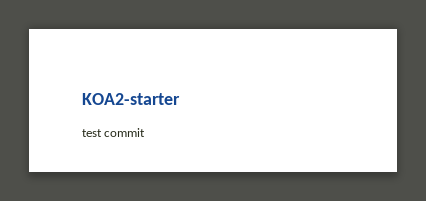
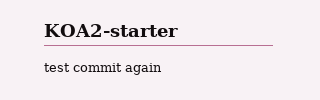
(146, 132) none -> [125,63,162,75] again

